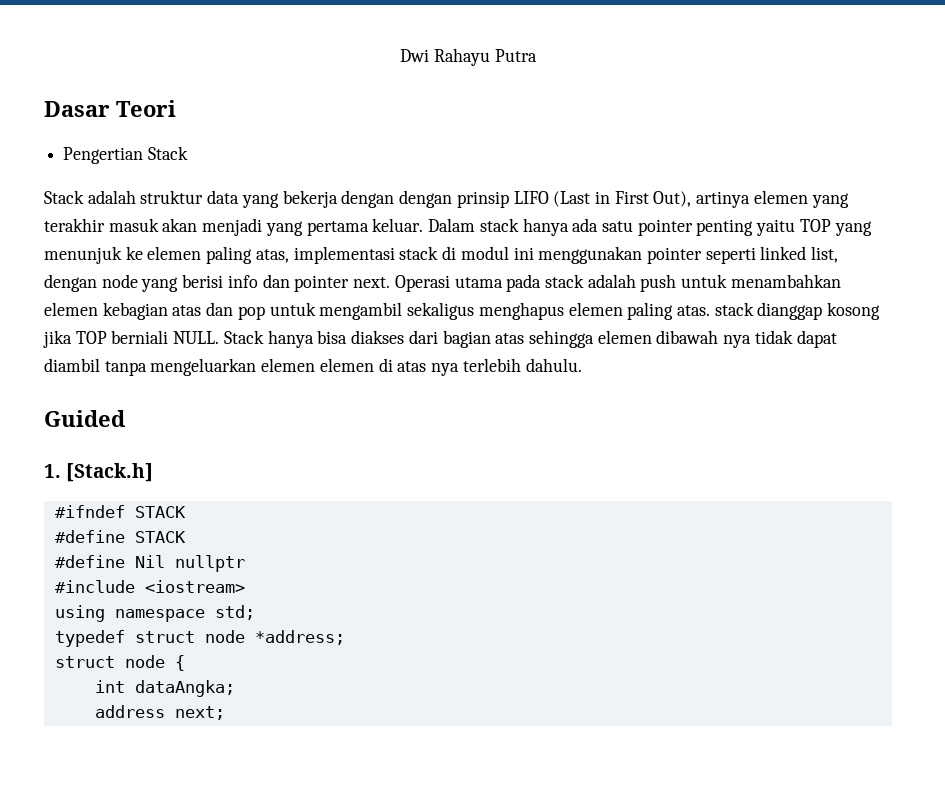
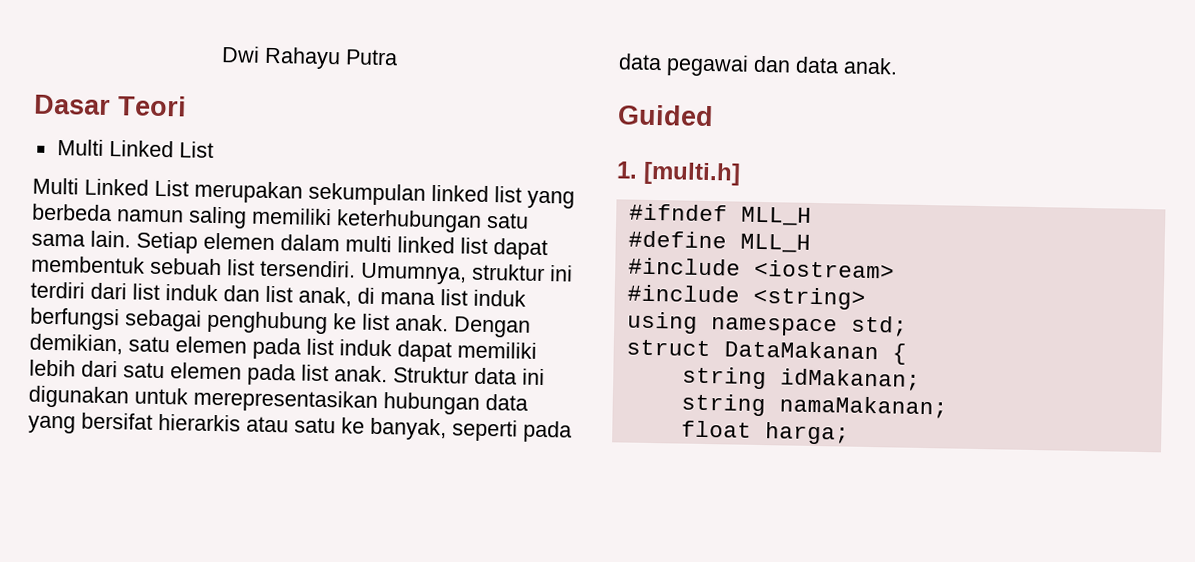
[63,146,188,164] [44,190,849,208] [44,218,872,236] [44,246,839,264] [44,274,841,292] [44,302,881,320] [43,330,837,348] [44,358,582,376] Pengertian Stack // Stack adalah struktur data yang bekerja dengan dengan prinsip LIFO (Last in First Out), artinya elemen yang terakhir masuk akan menjadi yang pertama keluar. Dalam stack hanya ada satu pointer penting yaitu TOP yang menunjuk ke elemen paling atas, implementasi stack di modul ini menggunakan pointer seperti linked list, dengan node yang berisi info dan pointer next. Operasi utama pada stack adalah push untuk menambahkan elemen kebagian atas dan pop untuk mengambil sekaligus menghapus elemen paling atas. stack dianggap kosong jika TOP berniali NULL. Stack hanya bisa diakses dari bagian atas sehingga elemen dibawah nya tidak dapat diambil tanpa mengeluarkan elemen elemen di atas nya terlebih dahulu. -> [56,139,214,158] [32,177,575,209] [32,203,529,233] [31,230,548,261] [31,255,573,285] [30,281,526,307] [30,307,531,338] [29,333,537,363] [29,359,545,386] [28,385,528,415] [28,412,572,443] [618,53,898,77] Multi Linked List // Multi Linked List merupakan sekumpulan linked list yang berbeda namun saling memiliki keterhubungan satu sama lain. Setiap elemen dalam multi linked list dapat membentuk sebuah list tersendiri. Umumnya, struktur ini terdiri dari list induk dan list anak, di mana list induk berfungsi sebagai penghubung ke list anak. Dengan demikian, satu elemen pada list induk dapat memiliki lebih dari satu elemen pada list anak. Struktur data ini digunakan untuk merepresentasikan hubungan data yang bersifat hierarkis atau satu ke banyak, seperti pada data pegawai dan data anak.
[66,463,154,482] [Stack.h] -> [643,161,741,186] [multi.h]
[134,506,186,518] [54,530,186,543] [54,555,245,572] STACK // #define STACK // #define Nil nullptr -> [740,206,812,226] [627,230,811,253] MLL_H // #define MLL_H
(245, 586) none -> [626,284,866,310] // #include <string>
[54,630,345,647] [54,655,185,671] [94,680,235,697] [94,705,225,720] typedef struct node *address; // struct node { // int dataAngka; // address next; -> [625,339,907,365] [681,366,921,391] [680,393,948,419] [680,420,850,445] struct DataMakanan { // string idMakanan; // string namaMakanan; // float harga;

